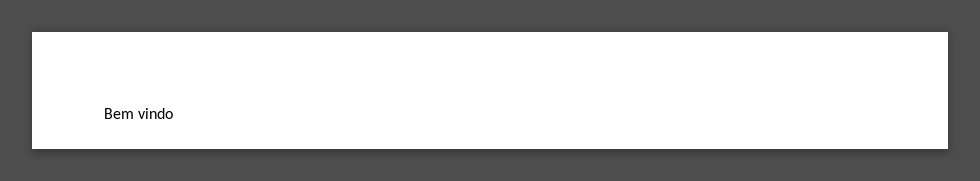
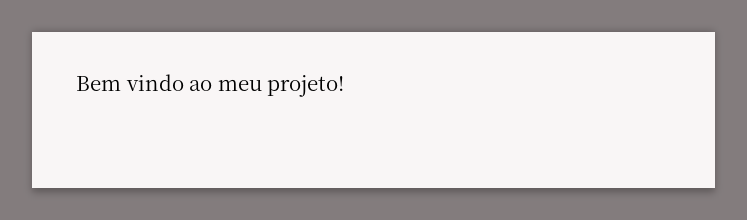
(174, 113) none -> [189,75,345,97] ao meu projeto!

